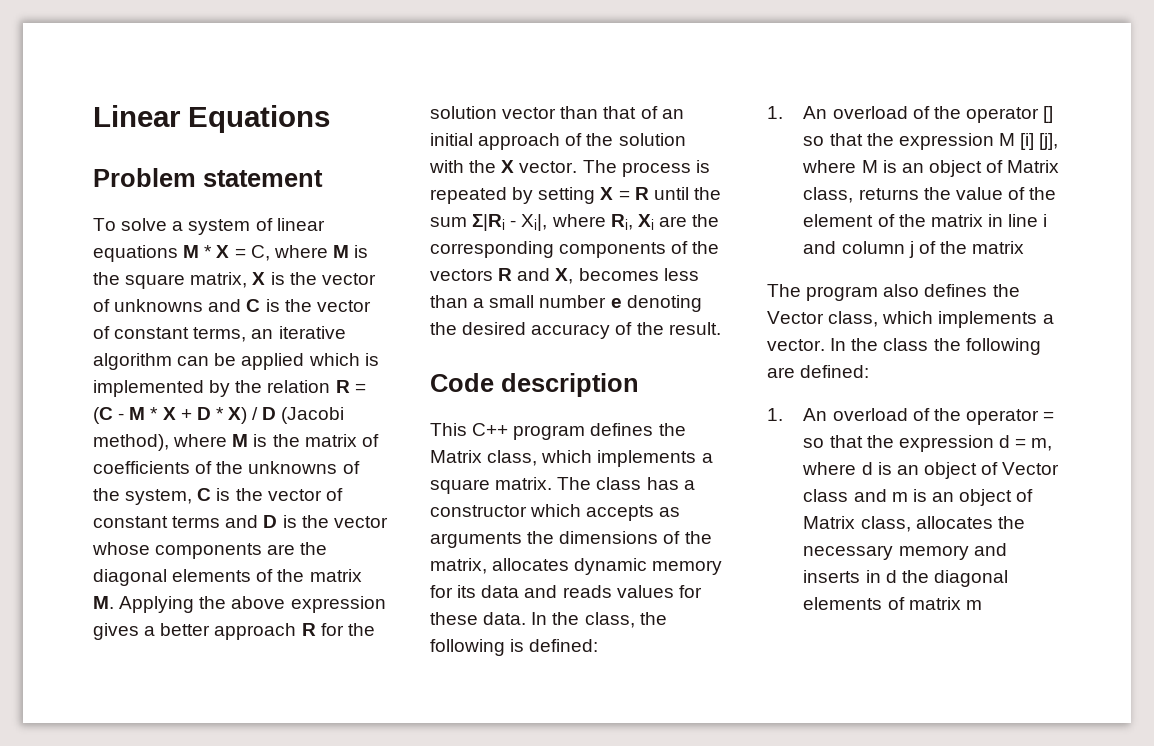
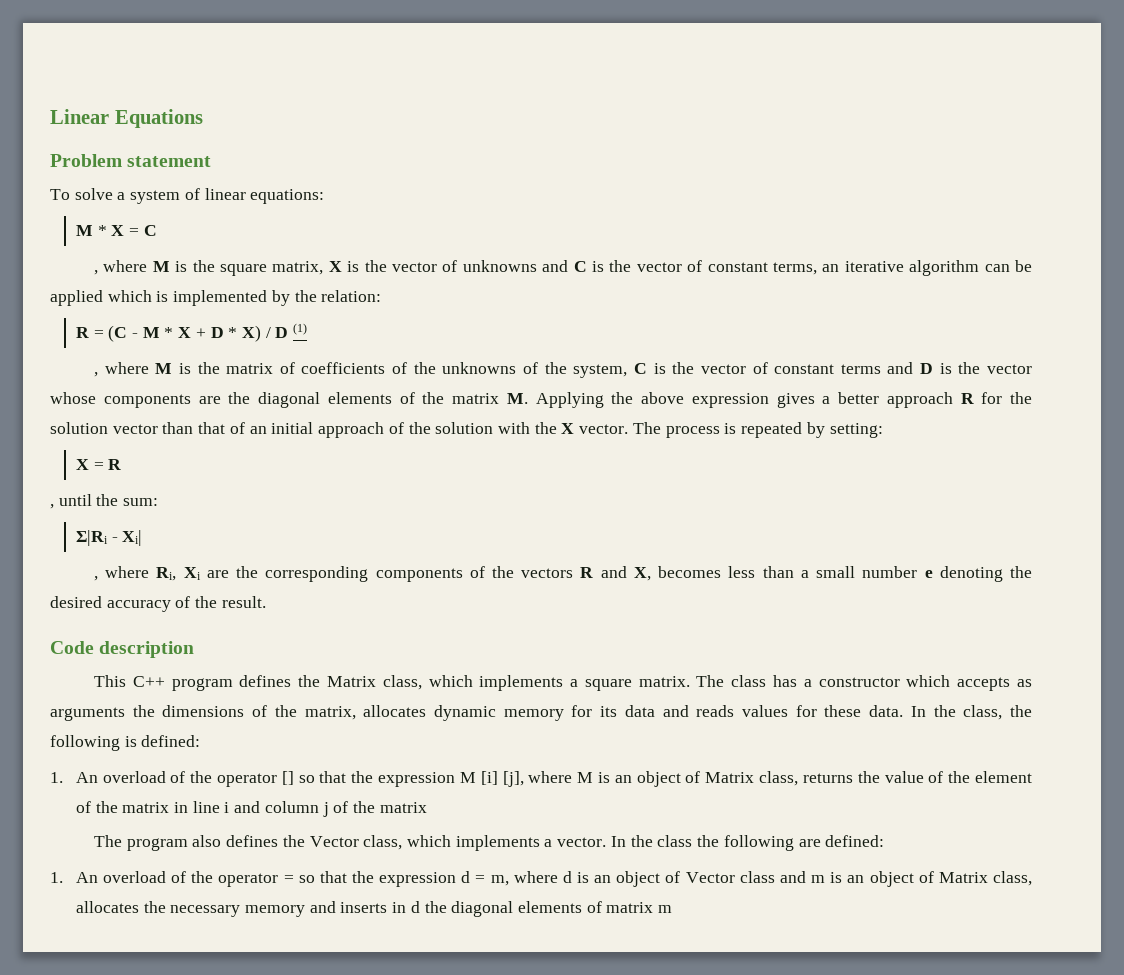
[93,245,178,262] equations -> [250,189,325,204] equations: //
[250,245,270,261] C, -> [143,225,157,236] [93,270,98,275] C // ,
[267,380,331,393] relation -> [321,290,382,302] relation: //
[281,407,345,424] [93,434,169,451] (Jacobi method), -> [293,323,308,335] [93,372,98,377] (1) // ,
[538,187,596,204] setting -> [829,423,883,438] setting: //
(649, 193) none -> [50,504,54,509] // ,
[430,217,467,227] sum -> [123,498,159,506] sum: //
[521,214,548,231] Xi|, -> [122,530,143,546] [93,576,98,581] Xi| // ,

